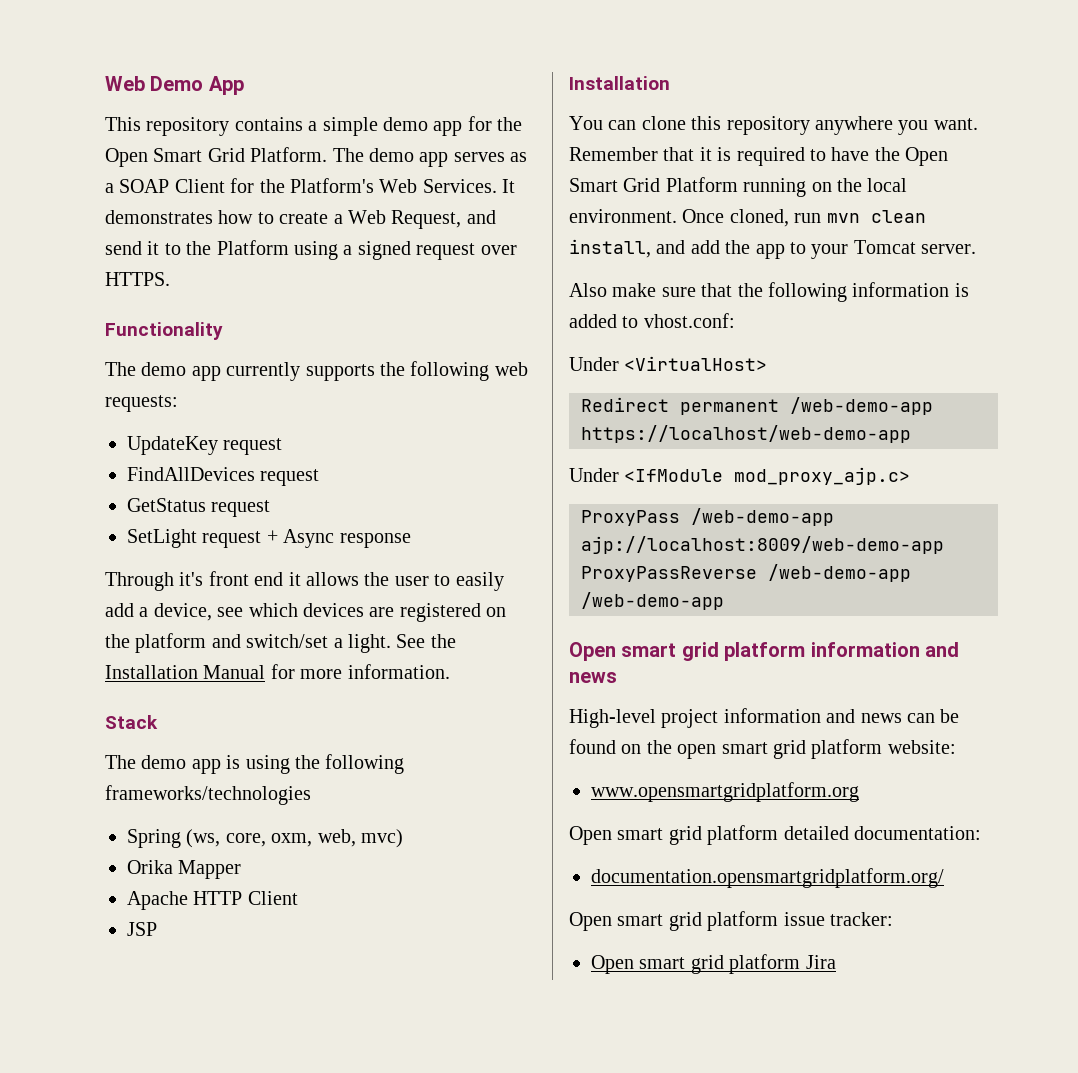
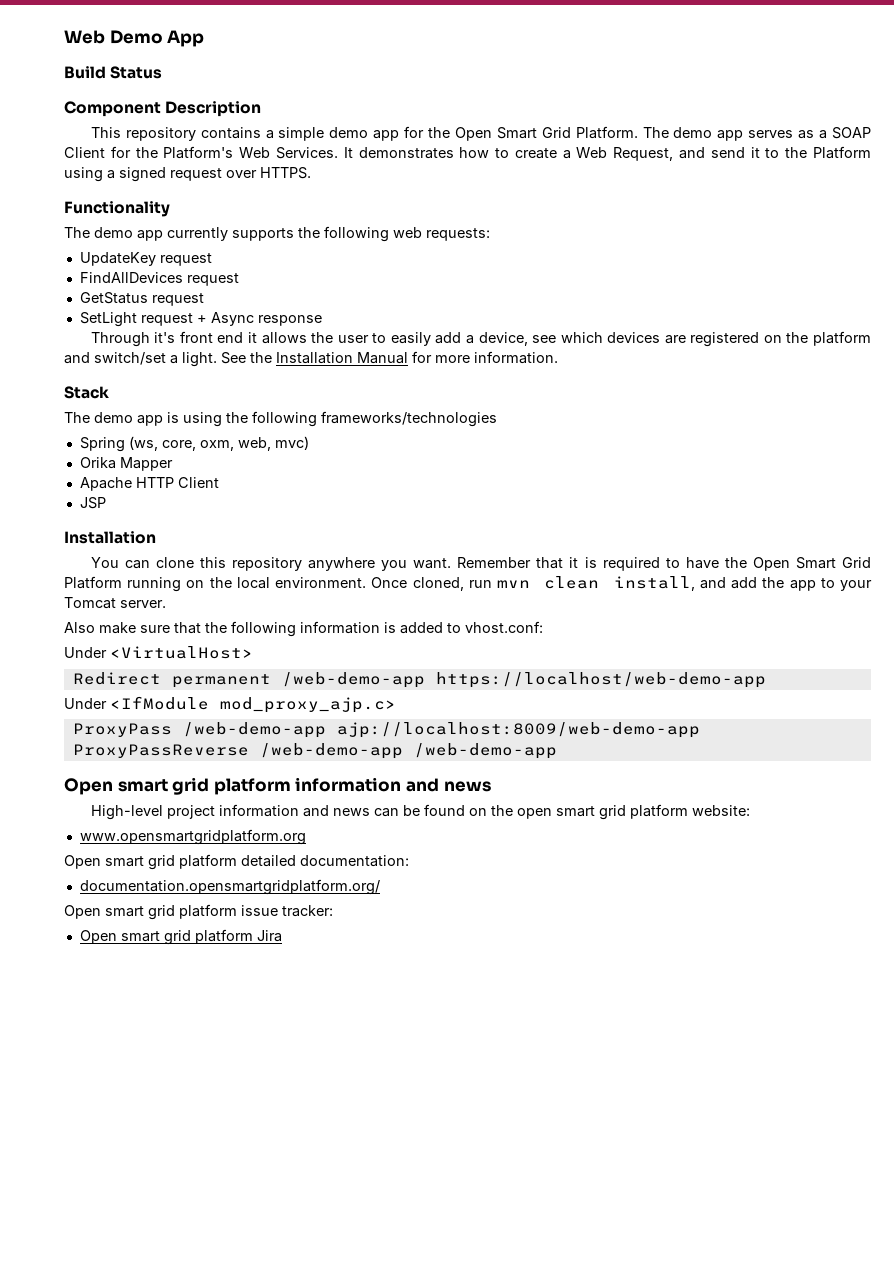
(244, 85) none -> [64,66,163,79] [64,101,262,117] // Build Status // Component Description

